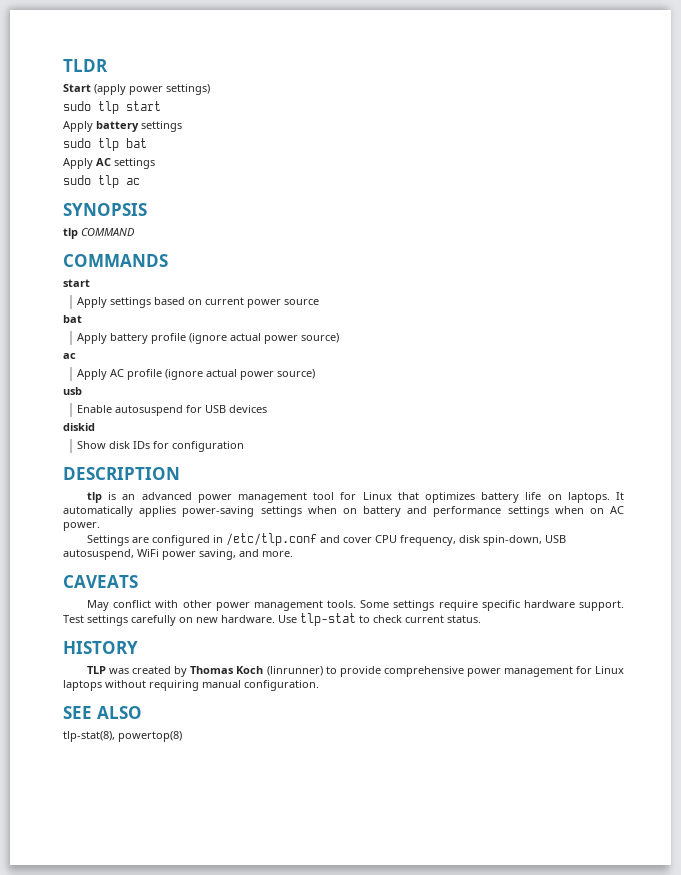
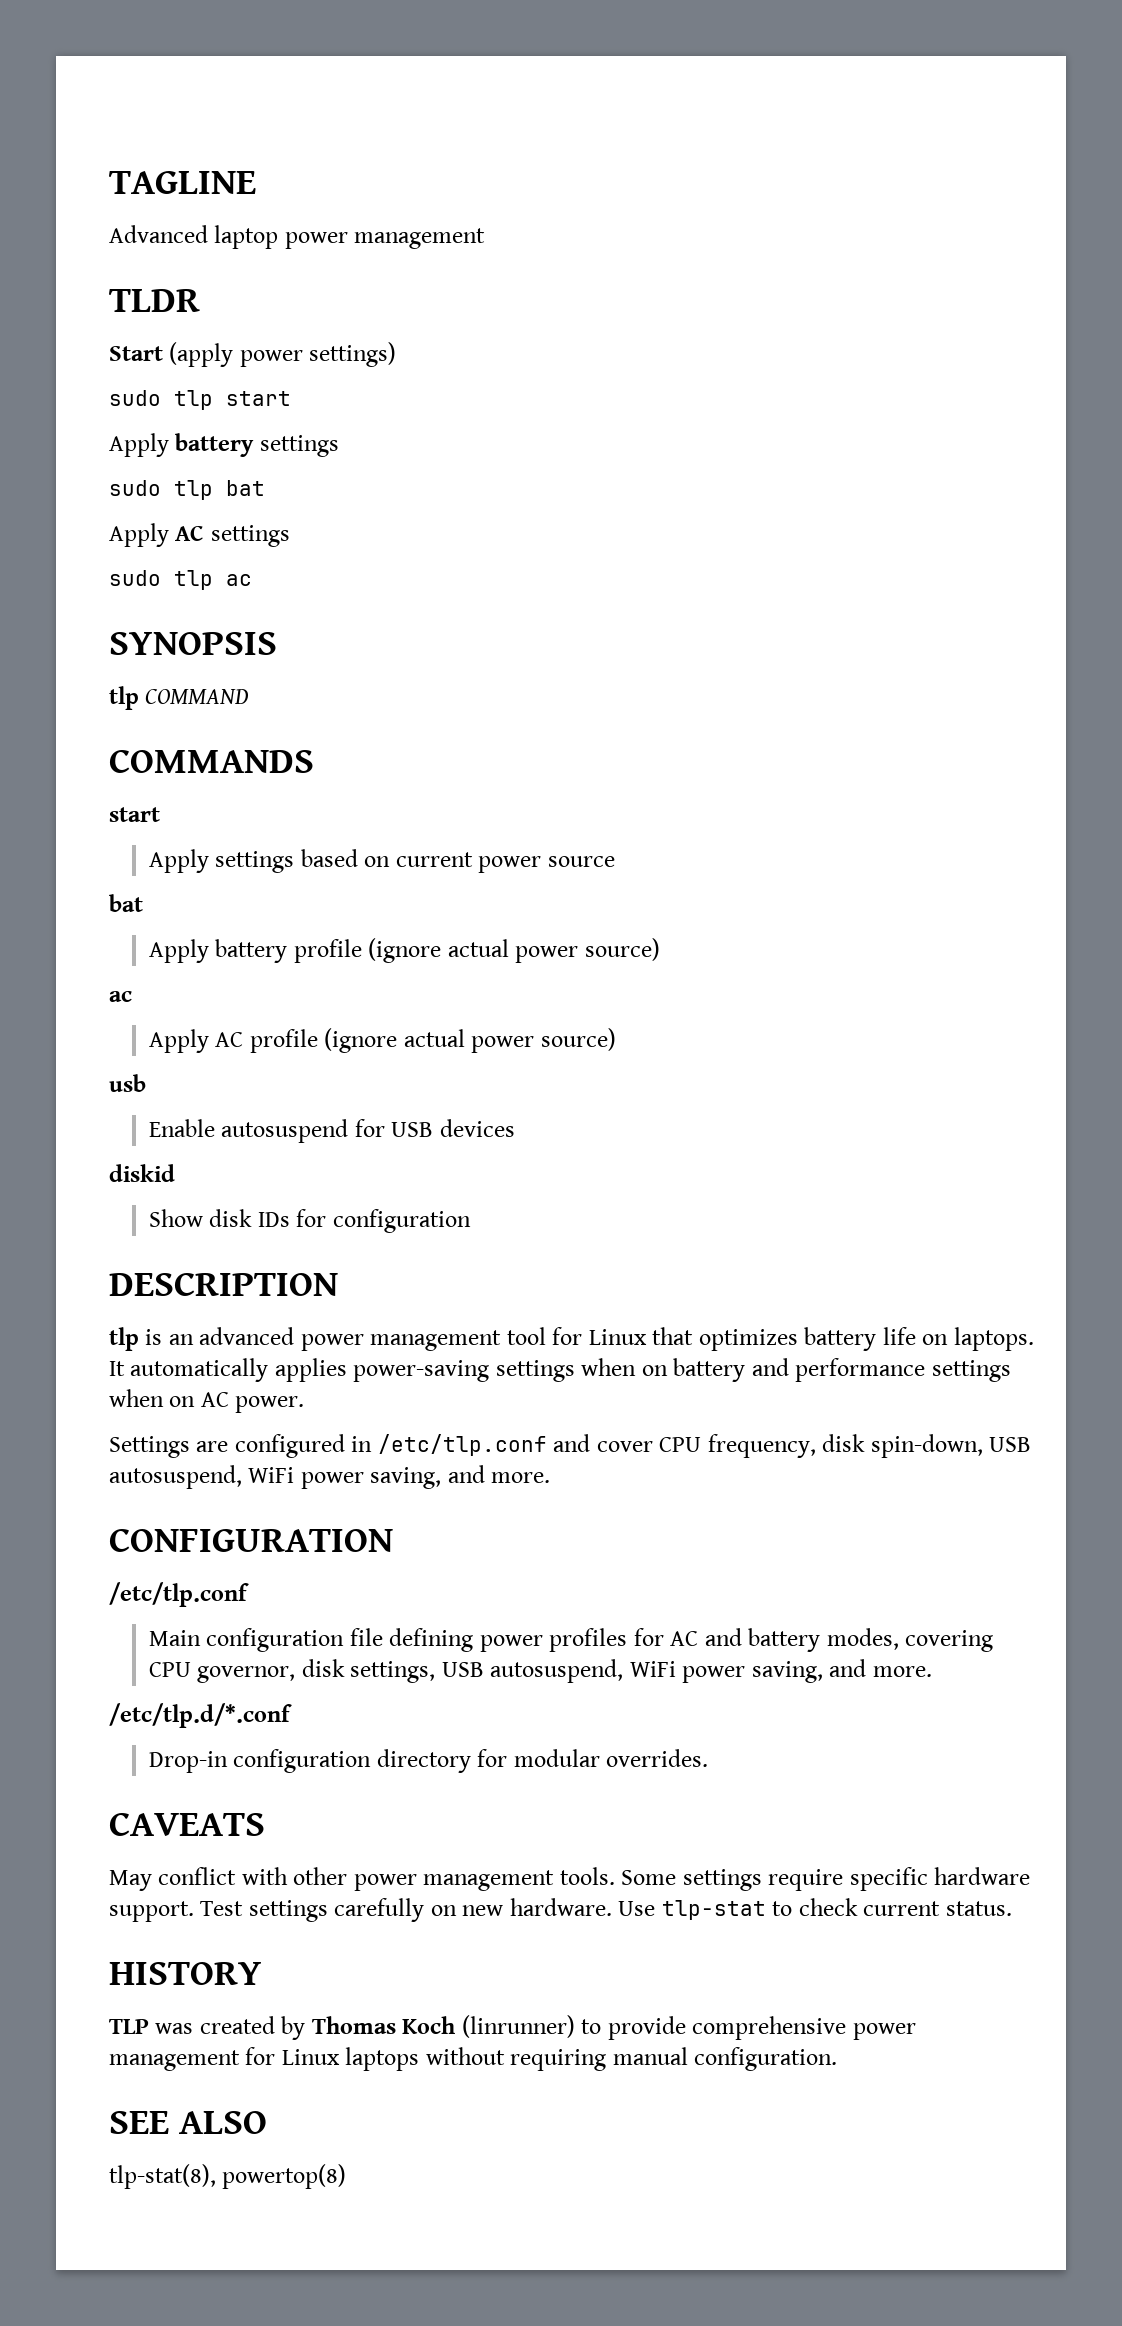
(63, 65) none -> [109,171,256,194] [109,225,486,249] TAGLINE // Advanced laptop power management //
(293, 554) none -> [109,1528,393,1552] [109,1582,249,1607] [149,1628,994,1652] [149,1659,932,1683] [109,1703,292,1728] [149,1749,709,1773] // CONFIGURATION // /etc/tlp.conf // Main configuration file defining power profiles for AC and battery modes, covering CPU governor, disk settings, USB autosuspend, WiFi power saving, and more. // /etc/tlp.d/*.conf // Drop-in configuration directory for modular overrides.

